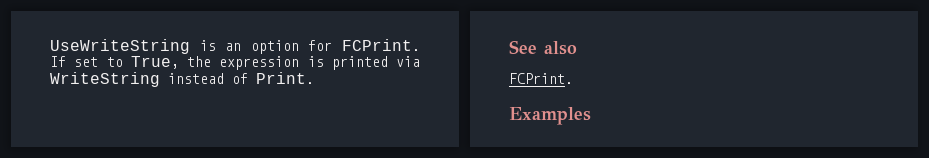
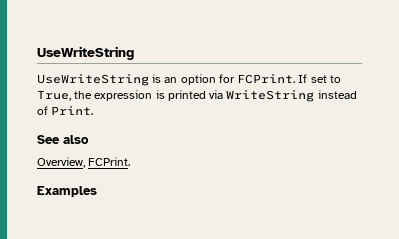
[50,39,190,54] UseWriteString -> [37,46,134,60] [37,74,149,86] UseWriteString // UseWriteString
(577, 48) none -> [37,157,85,168] Overview,

